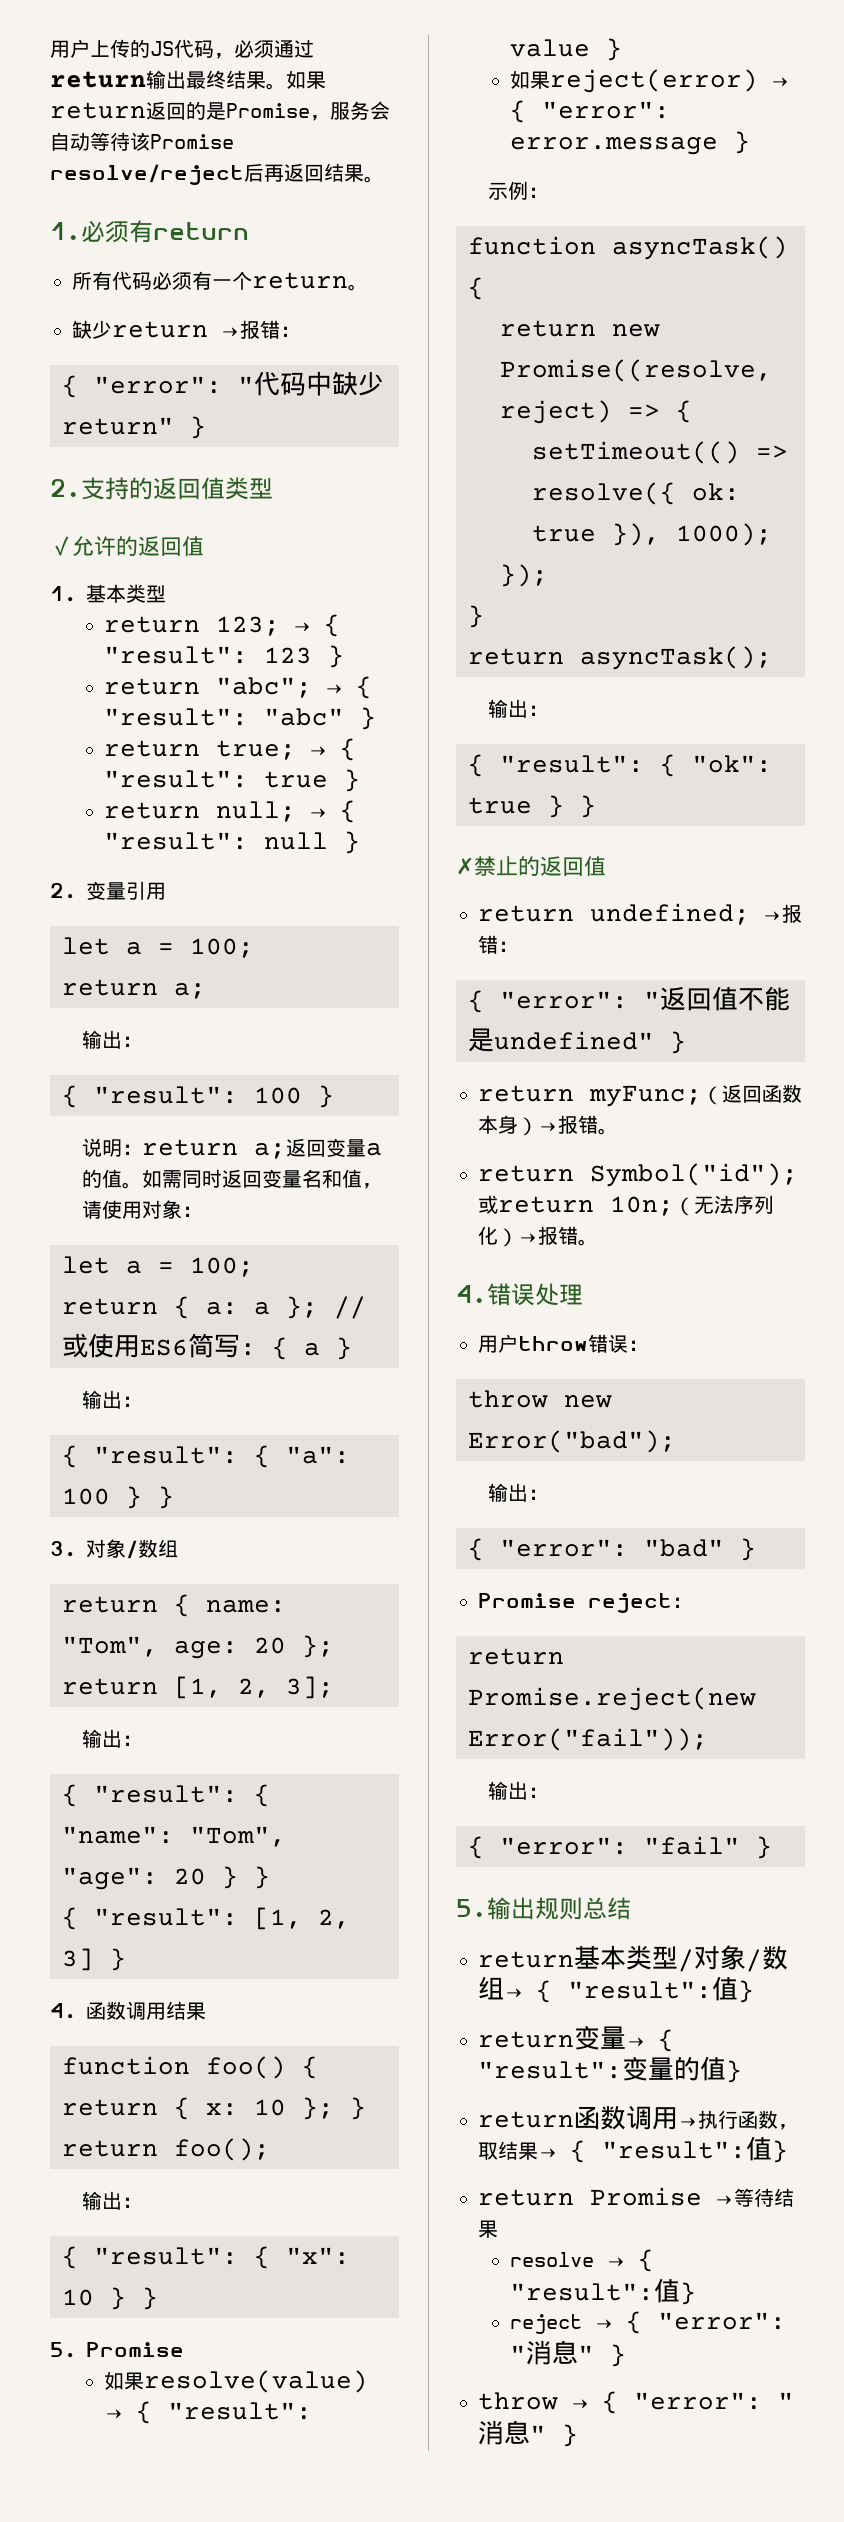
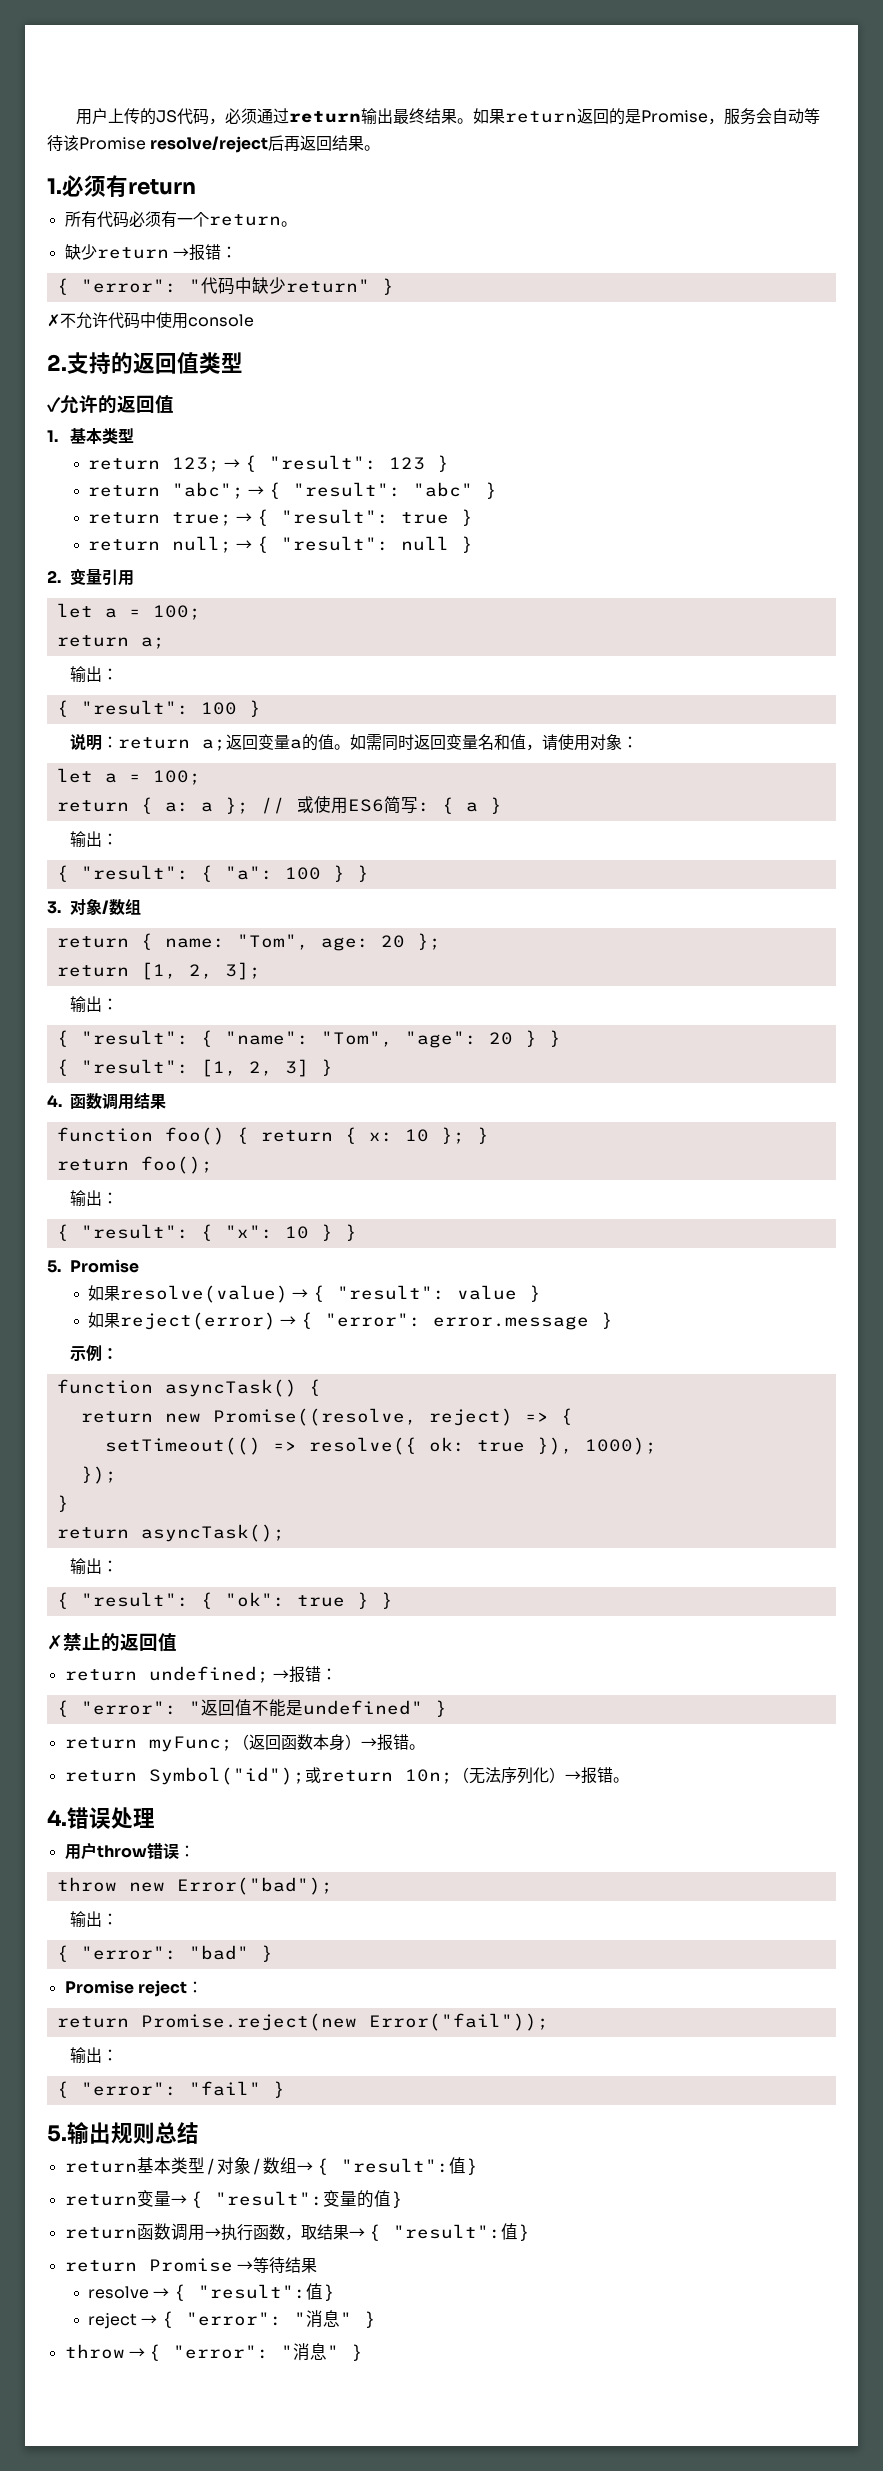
(206, 427) none -> [47,312,254,329] // ✗不允许代码中使用console

